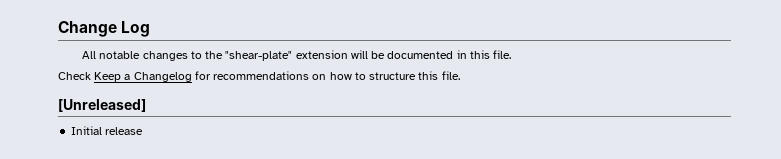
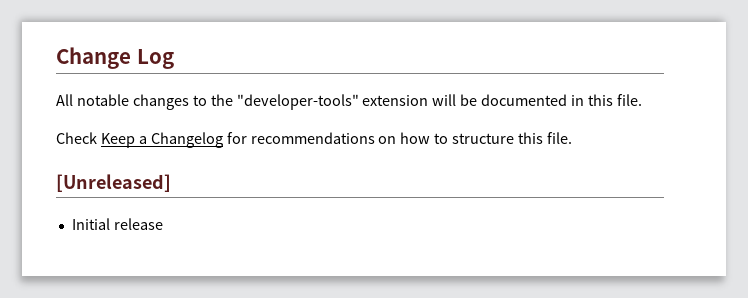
[225,51,293,61] "shear-plate" -> [236,94,359,110] "developer-tools"

